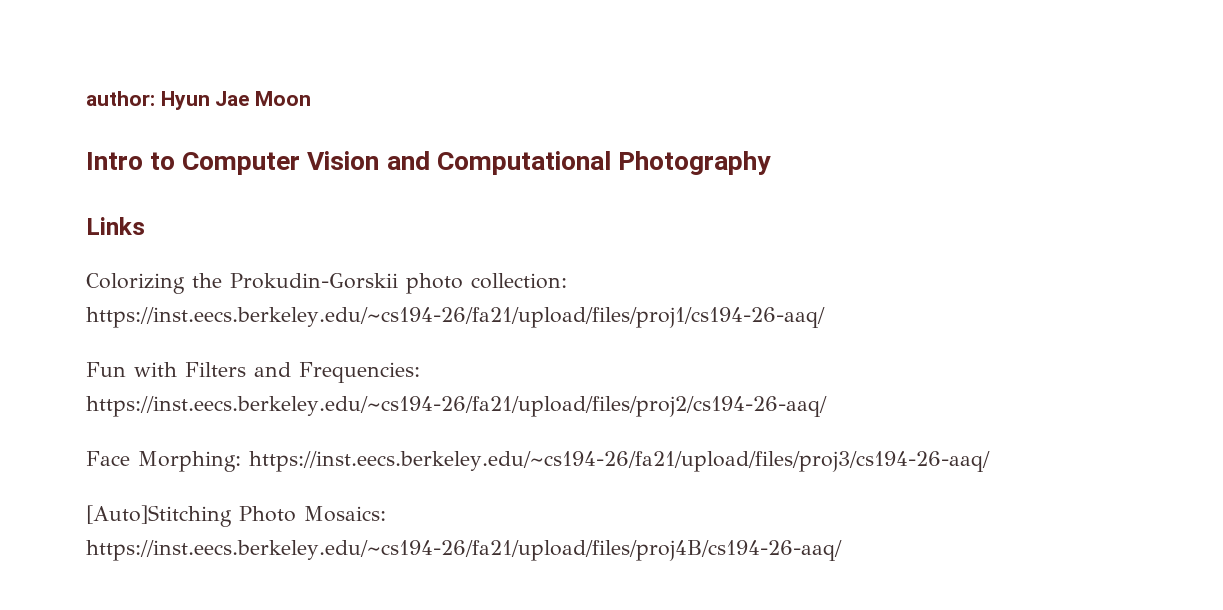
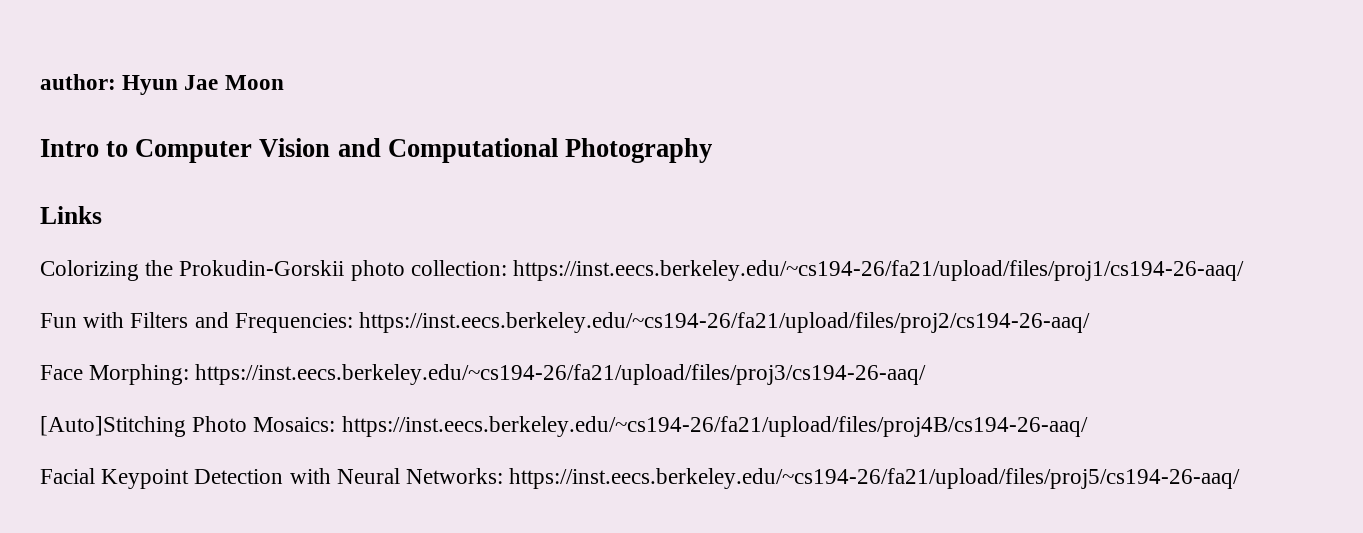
(842, 550) none -> [40,468,1241,489] // Facial Keypoint Detection with Neural Networks: https://inst.eecs.berkeley.edu/~cs194-26/fa21/upload/files/proj5/cs194-26-aaq/

